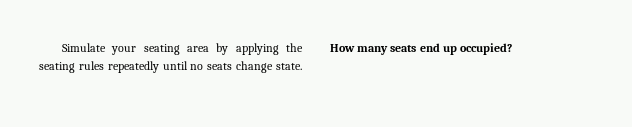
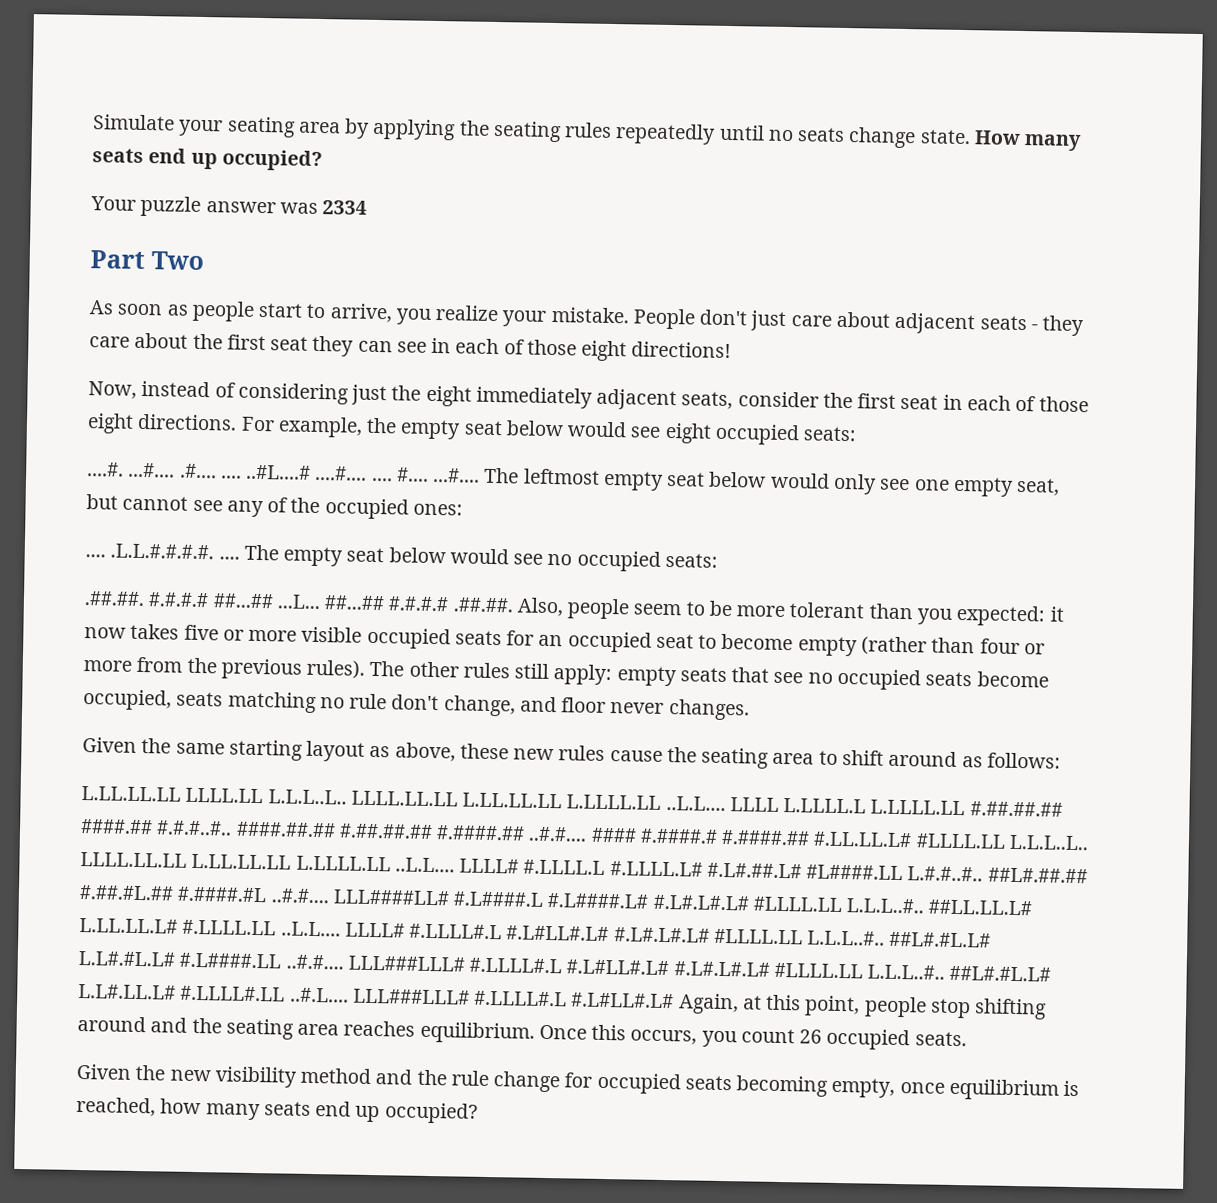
(513, 49) none -> [90,195,368,217] [90,250,204,271] [89,300,1085,337] [89,332,732,362] [88,380,1089,413] [87,413,858,446] [87,462,1061,497] [86,494,463,520] [85,543,718,572] [84,591,1064,627] [84,623,1045,657] [83,656,1049,691] [83,689,750,721] [82,737,1061,769] [81,786,1063,817] [80,819,1089,851] [80,852,1088,884] [79,885,1033,916] [79,917,992,948] [78,950,1052,982] [78,983,1048,1020] [77,1015,967,1051] [76,1063,1080,1101] [76,1096,478,1124] // Your puzzle answer was 2334 // Part Two // As soon as people start to arrive, you realize your mistake. People don't just care about adjacent seats - they care about the first seat they can see in each of those eight directions! // Now, instead of considering just the eight immediately adjacent seats, consider the first seat in each of those eight directions. For example, the empty seat below would see eight occupied seats: // ....#. ...#.... .#.... .... ..#L....# ....#.... .... #.... ...#.... The leftmost empty seat below would only see one empty seat, but cannot see any of the occupied ones: // .... .L.L.#.#.#.#. .... The empty seat below would see no occupied seats: // .##.##. #.#.#.# ##...## ...L... ##...## #.#.#.# .##.##. Also, people seem to be more tolerant than you expected: it now takes five or more visible occupied seats for an occupied seat to become empty (rather than four or more from the previous rules). The other rules still apply: empty seats that see no occupied seats become occupied, seats matching no rule don't change, and floor never changes. // Given the same starting layout as above, these new rules cause the seating area to shift around as follows: // L.LL.LL.LL LLLL.LL L.L.L..L.. LLLL.LL.LL L.LL.LL.LL L.LLLL.LL ..L.L.... LLLL L.LLLL.L L.LLLL.LL #.##.##.## ####.## #.#.#..#.. ####.##.## #.##.##.## #.####.## ..#.#.... #### #.####.# #.####.## #.LL.LL.L# #LLLL.LL L.L.L..L.. LLLL.LL.LL L.LL.LL.LL L.LLLL.LL ..L.L.... LLLL# #.LLLL.L #.LLLL.L# #.L#.##.L# #L####.LL L.#.#..#.. ##L#.##.## #.##.#L.## #.####.#L ..#.#.... LLL####LL# #.L####.L #.L####.L# #.L#.L#.L# #LLLL.LL L.L.L..#.. ##LL.LL.L# L.LL.LL.L# #.LLLL.LL ..L.L.... LLLL# #.LLLL#.L #.L#LL#.L# #.L#.L#.L# #LLLL.LL L.L.L..#.. ##L#.#L.L# L.L#.#L.L# #.L####.LL ..#.#.... LLL###LLL# #.LLLL#.L #.L#LL#.L# #.L#.L#.L# #LLLL.LL L.L.L..#.. ##L#.#L.L# L.L#.LL.L# #.LLLL#.LL ..#.L.... LLL###LLL# #.LLLL#.L #.L#LL#.L# Again, at this point, people stop shifting around and the seating area reaches equilibrium. Once this occurs, you count 26 occupied seats. // Given the new visibility method and the rule change for occupied seats becoming empty, once equilibrium is reached, how many seats end up occupied?

